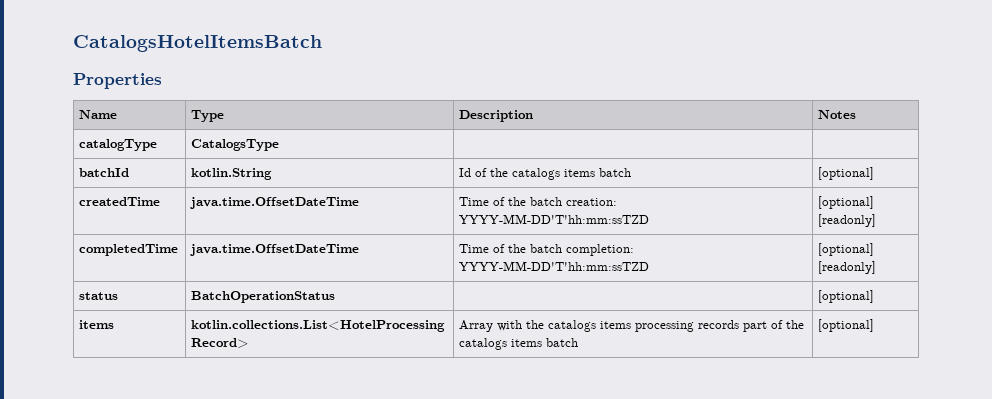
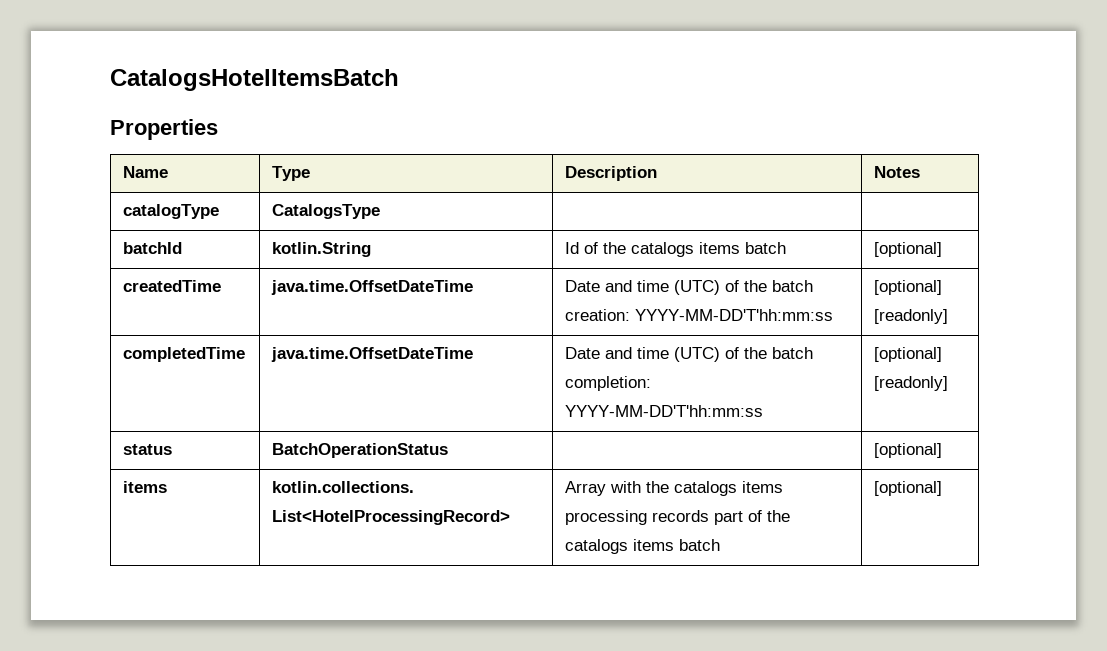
[459,197,490,206] Time -> [565,280,721,295] Date and time (UTC)
[459,214,650,224] YYYY-MM-DD'T'hh:mm:ssTZD -> [635,309,834,321] YYYY-MM-DD'T'hh:mm:ss
[459,244,490,253] Time -> [565,347,721,362] Date and time (UTC)
[459,261,650,271] YYYY-MM-DD'T'hh:mm:ssTZD -> [565,405,764,417] YYYY-MM-DD'T'hh:mm:ss

